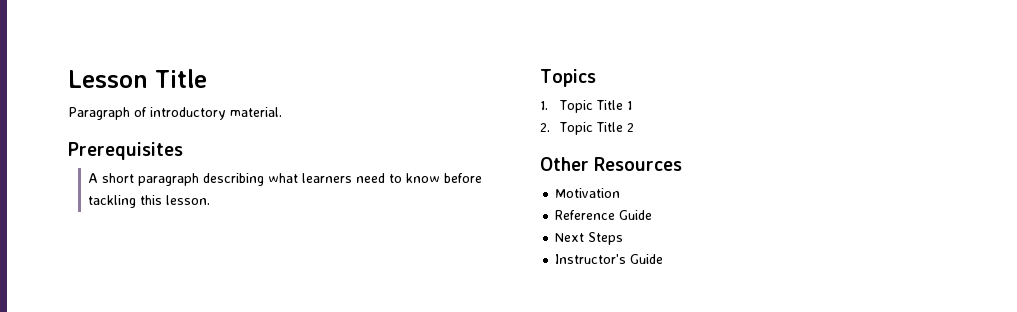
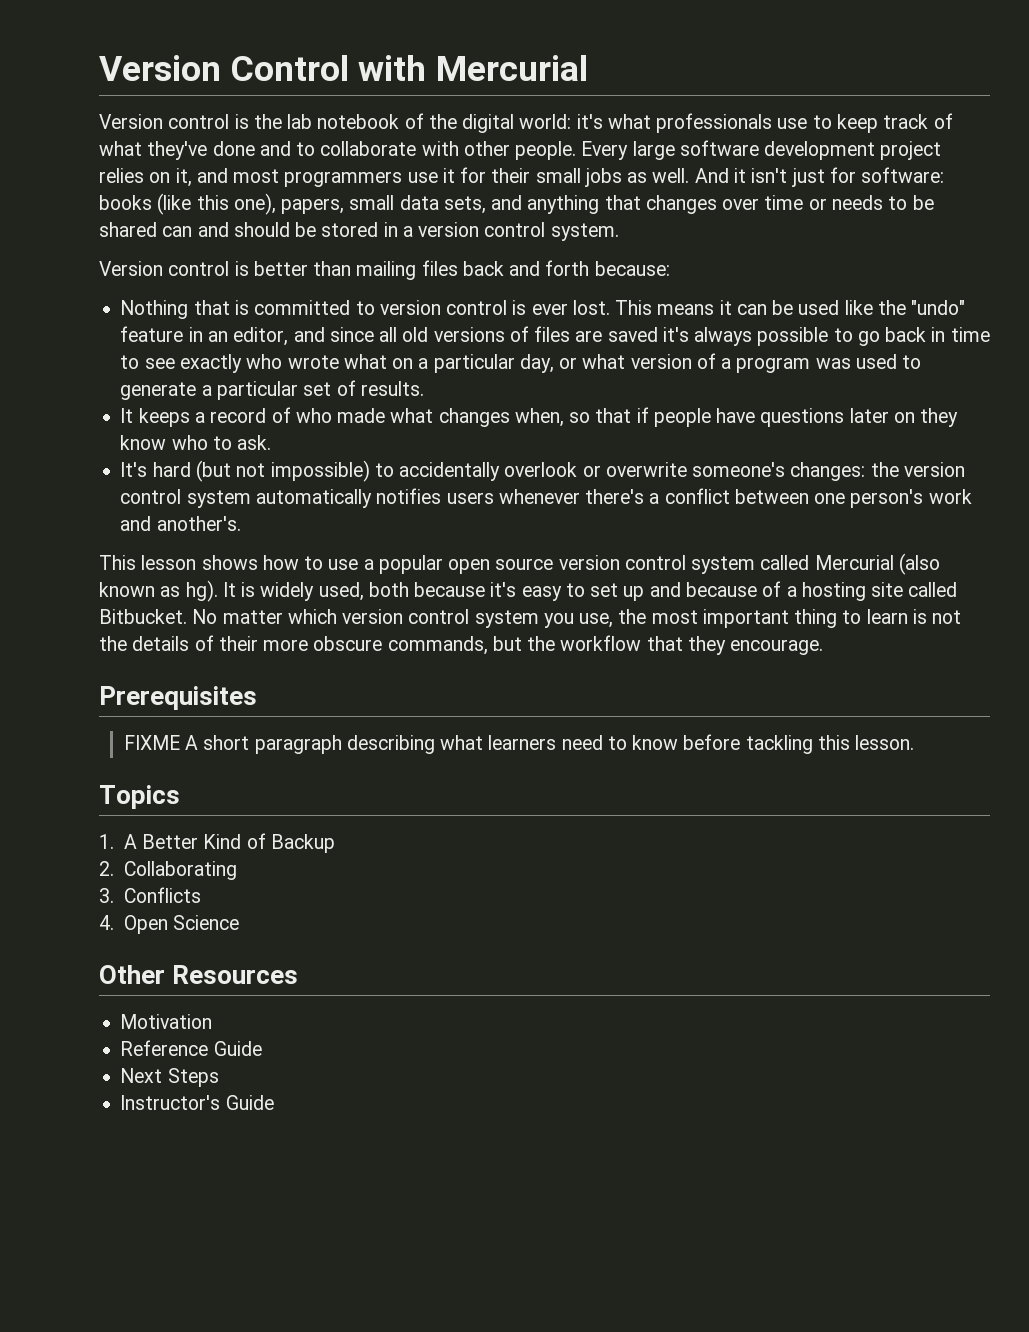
[68,69,207,88] [68,107,282,120] Lesson Title // Paragraph of introductory material. -> [99,55,588,81] [99,113,953,133] [99,140,942,160] [99,167,945,187] [99,193,934,215] [99,222,619,241] [99,260,670,280] [120,300,966,319] [120,326,990,346] [120,353,922,373] [120,380,424,400] [120,407,959,427] [120,435,272,450] [120,460,965,482] [120,488,972,508] [120,516,241,531] [99,553,940,575] [99,580,958,602] [99,609,962,628] [99,635,824,655] Version Control with Mercurial // Version control is the lab notebook of the digital world: it's what professionals use to keep track of what they've done and to collaborate with other people. Every large software development project relies on it, and most programmers use it for their small jobs as well. And it isn't just for software: books (like this one), papers, small data sets, and anything that changes over time or needs to be shared can and should be stored in a version control system. // Version control is better than mailing files back and forth because: // Nothing that is committed to version control is ever lost. This means it can be used like the "undo" feature in an editor, and since all old versions of files are saved it's always possible to go back in time to see exactly who wrote what on a particular day, or what version of a program was used to generate a particular set of results. // It keeps a record of who made what changes when, so that if people have questions later on they know who to ask. // It's hard (but not impossible) to accidentally overlook or overwrite someone's changes: the version control system automatically notifies users whenever there's a conflict between one person's work and another's. // This lesson shows how to use a popular open source version control system called Mercurial (also known as hg). It is widely used, both because it's easy to set up and because of a hosting site called Bitbucket. No matter which version control system you use, the most important thing to learn is not the details of their more obscure commands, but the workflow that they encourage.
(183, 151) none -> [123,735,180,750] FIXME
[559,100,633,113] [540,122,635,135] Topic Title 1 // 2. Topic Title 2 -> [123,833,335,853] [99,861,237,880] [99,887,201,903] [99,915,240,934] A Better Kind of Backup // 2. Collaborating // 3. Conflicts // 4. Open Science

